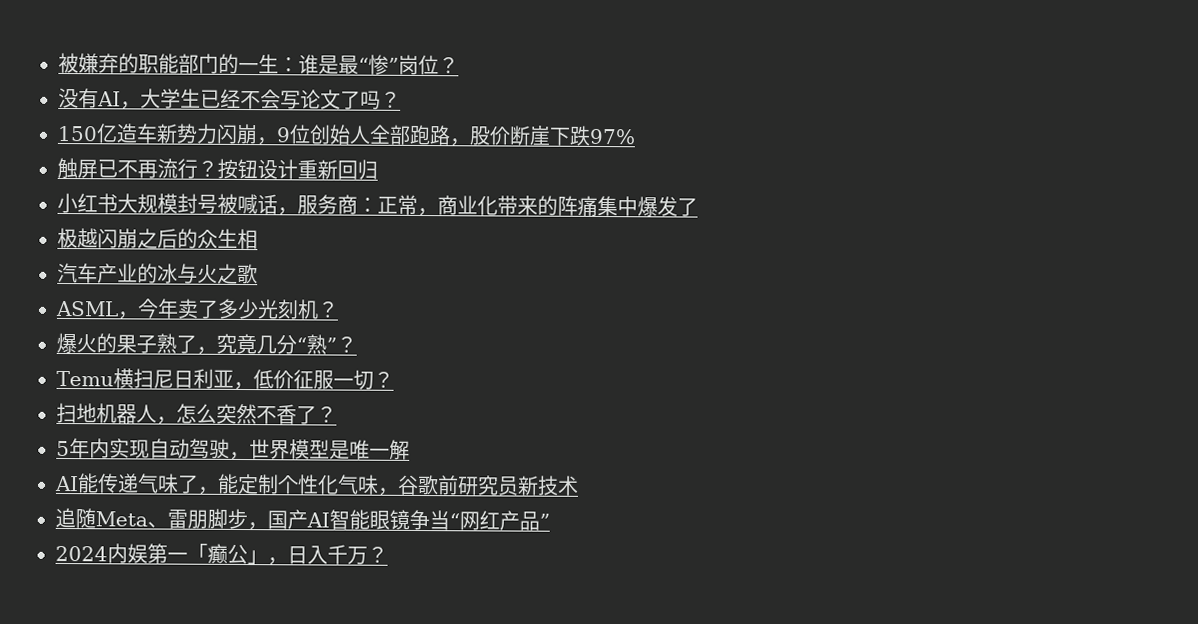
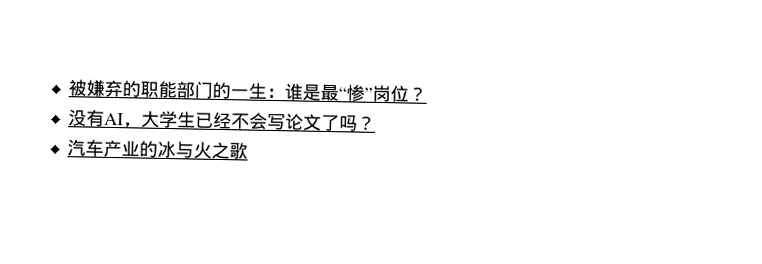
[57,123,636,147] [57,157,378,180] [57,192,698,218] [57,227,258,250] // 150亿造车新势力闪崩，9位创始人全部跑路，股价断崖下跌97% // 触屏已不再流行？按钮设计重新回归 // 小红书大规模封号被喊话，服务商：正常，商业化带来的阵痛集中爆发了 // 极越闪崩之后的众生相 -> (376, 123) none
[55,298,339,320] [56,332,357,355] [56,368,394,391] [56,402,337,425] [56,438,410,461] [54,473,579,496] [55,507,550,531] [55,543,388,566] // ASML，今年卖了多少光刻机？ // 爆火的果子熟了，究竟几分“熟”？ // Temu横扫尼日利亚，低价征服一切？ // 扫地机器人，怎么突然不香了？ // 5年内实现自动驾驶，世界模型是唯一解 // AI能传递气味了，能定制个性化气味，谷歌前研究员新技术 // 追随Meta、雷朋脚步，国产AI智能眼镜争当“网红产品” // 2024内娱第一「癫公」，日入千万？ -> (248, 151) none

